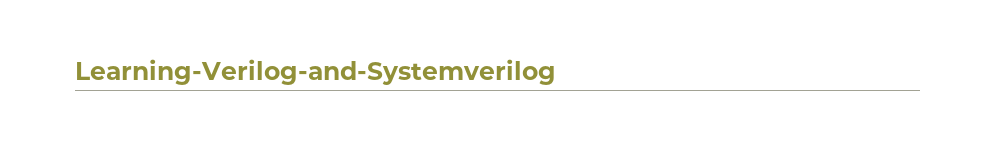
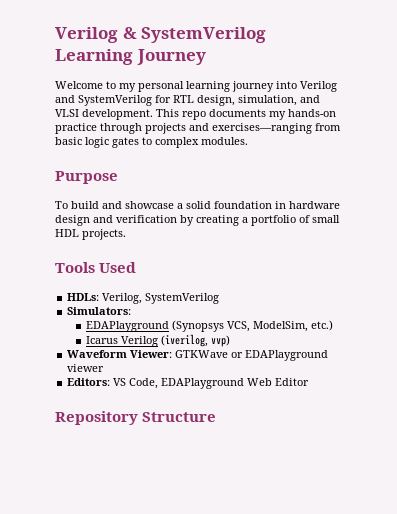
[75,59,556,85] Learning-Verilog-and-Systemverilog -> [55,27,267,43] [55,49,206,65] [55,81,337,92] [55,95,320,106] [55,109,336,120] [55,123,341,134] [55,137,248,148] [55,171,118,184] [55,201,340,209] [55,215,340,226] [55,229,126,240] [55,262,137,273] [67,293,220,304] [67,307,132,315] [86,320,334,332] [86,334,231,347] [67,350,329,361] [67,364,105,372] [67,378,310,389] [55,411,217,425] Verilog & SystemVerilog Learning Journey // Welcome to my personal learning journey into Verilog and SystemVerilog for RTL design, simulation, and VLSI development. This repo documents my hands-on practice through projects and exercises—ranging from basic logic gates to complex modules. // Purpose // To build and showcase a solid foundation in hardware design and verification by creating a portfolio of small HDL projects. // Tools Used // HDLs: Verilog, SystemVerilog // Simulators: // EDAPlayground (Synopsys VCS, ModelSim, etc.) // Icarus Verilog (iverilog, vvp) // Waveform Viewer: GTKWave or EDAPlayground viewer // Editors: VS Code, EDAPlayground Web Editor // Repository Structure

